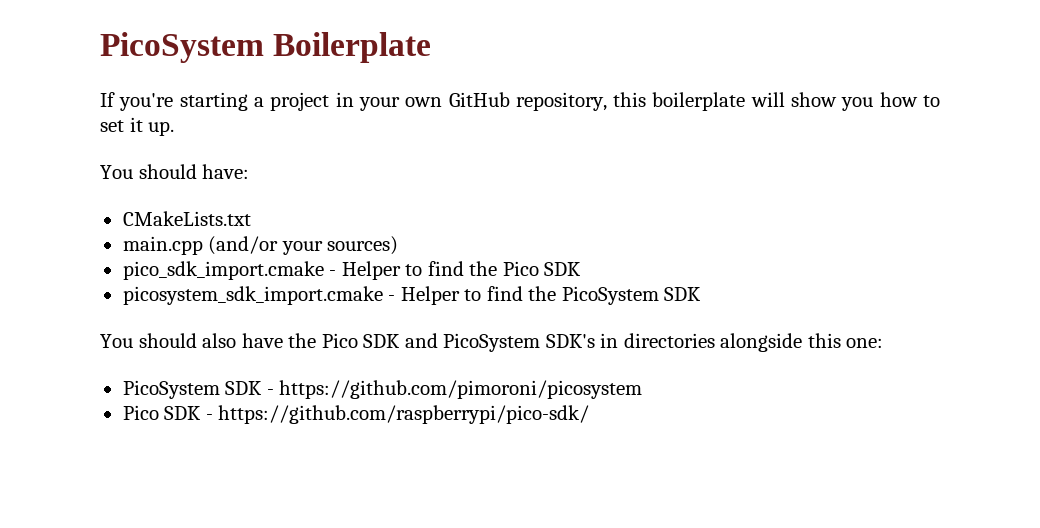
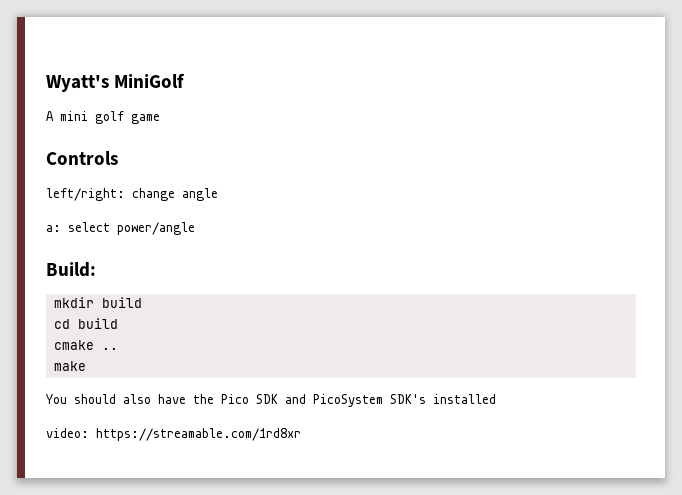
[100,32,432,63] [100,92,940,111] [100,117,175,136] [100,164,250,179] [122,211,251,226] [122,236,399,255] [122,261,582,280] [122,286,702,305] PicoSystem Boilerplate // If you're starting a project in your own GitHub repository, this boilerplate will show you how to set it up. // You should have: // CMakeLists.txt // main.cpp (and/or your sources) // pico_sdk_import.cmake - Helper to find the Pico SDK // picosystem_sdk_import.cmake - Helper to find the PicoSystem SDK -> [46,73,186,92] [46,111,160,124] [46,151,118,165] [46,188,218,201] [46,222,195,235] [46,262,96,277] [53,297,142,308] [53,318,118,329] [53,340,118,350] [53,361,86,371] Wyatt's MiniGolf // A mini golf game // Controls // left/right: change angle // a: select power/angle // Build: // mkdir build // cd build // cmake .. // make
[600,333,884,352] [122,380,643,399] [122,405,590,424] in directories alongside this one: // PicoSystem SDK - https://github.com/pimoroni/picosystem // Pico SDK - https://github.com/raspberrypi/pico-sdk/ -> [433,394,496,404] [46,428,301,441] installed // video: https://streamable.com/1rd8xr

